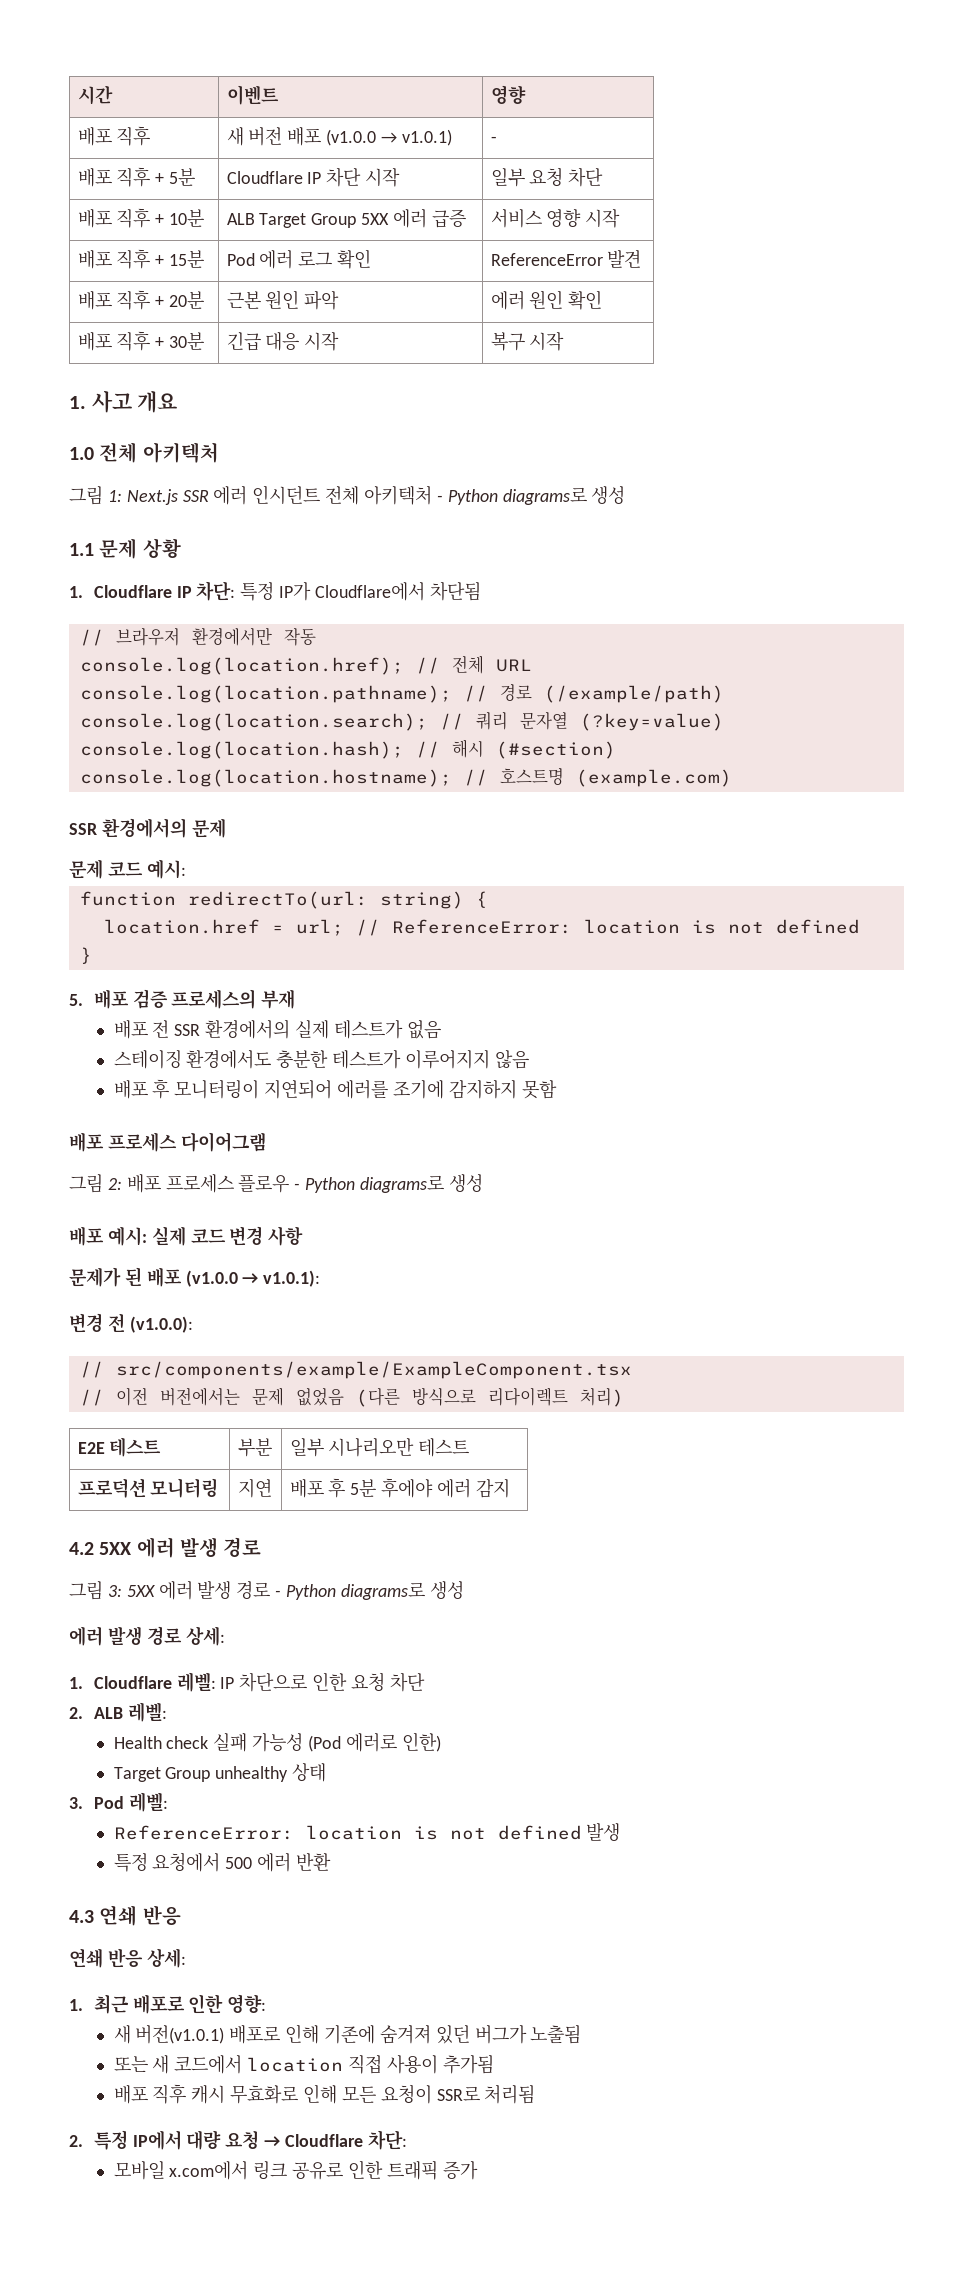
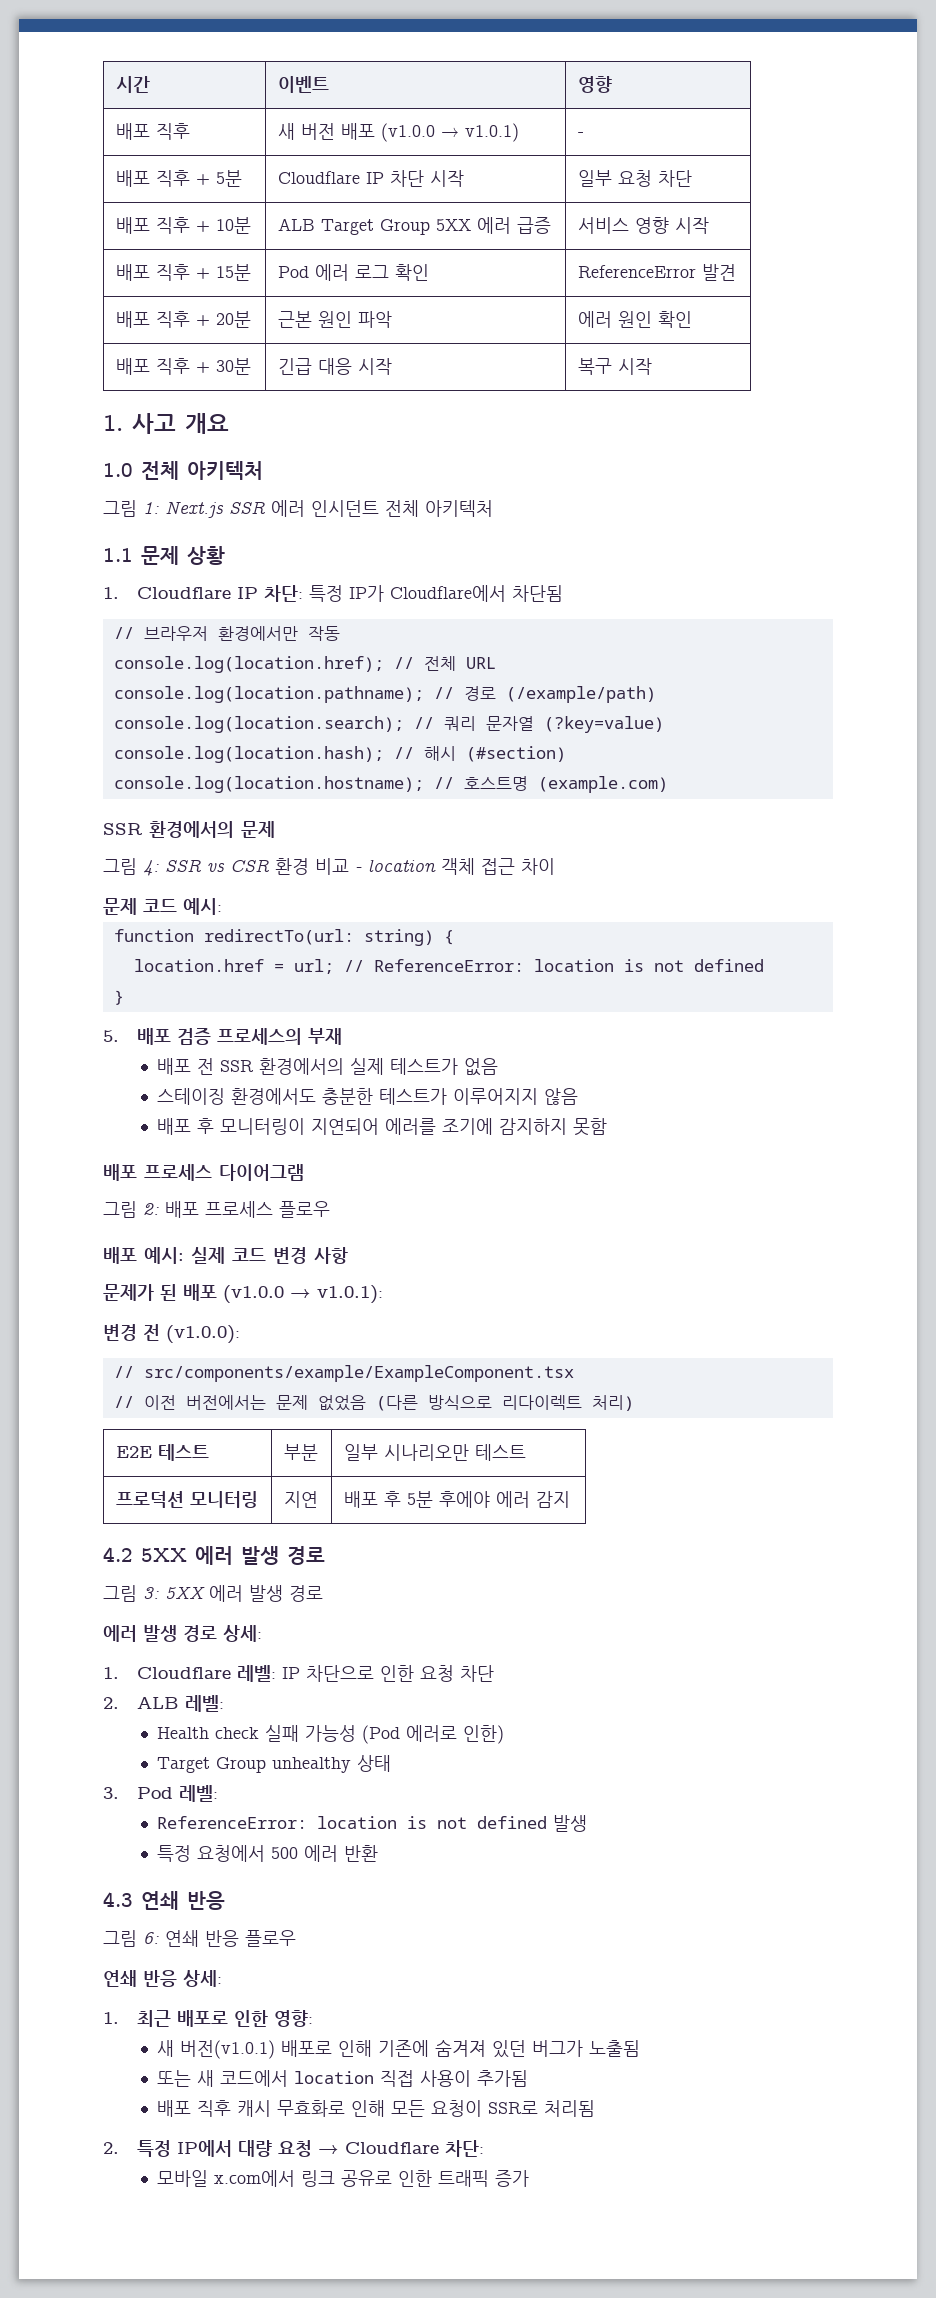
[436,486,626,505] - Python diagrams로 생성 -> (493, 508) none
(226, 828) none -> [103,858,555,876] // 그림 4: SSR vs CSR 환경 비교 - location 객체 접근 차이
[294,1174,483,1193] - Python diagrams로 생성 -> (330, 1209) none
[275,1581,464,1600] - Python diagrams로 생성 -> (323, 1593) none
(181, 1915) none -> [103,1930,296,1947] // 그림 6: 연쇄 반응 플로우

